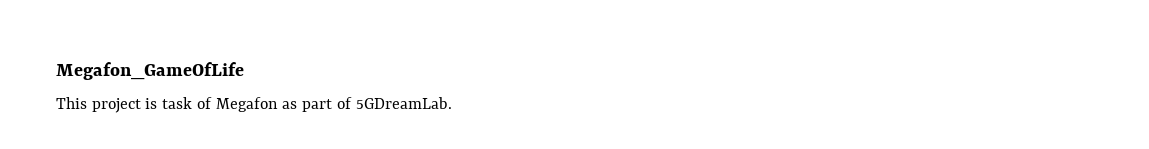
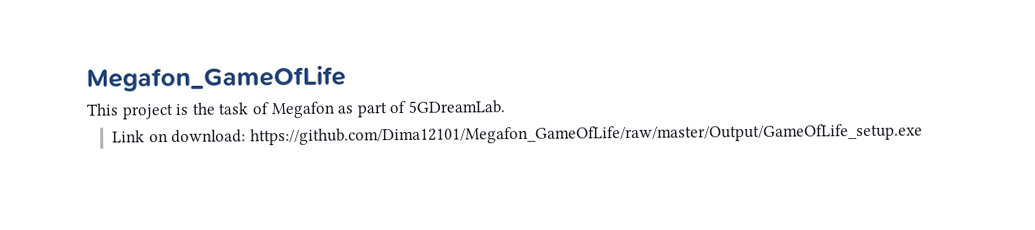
(158, 103) none -> [191,102,215,115] the
(452, 103) none -> [112,123,923,146] // Link on download: https://github.com/Dima12101/Megafon_GameOfLife/raw/master/Output/GameOfLife_setup.exe

